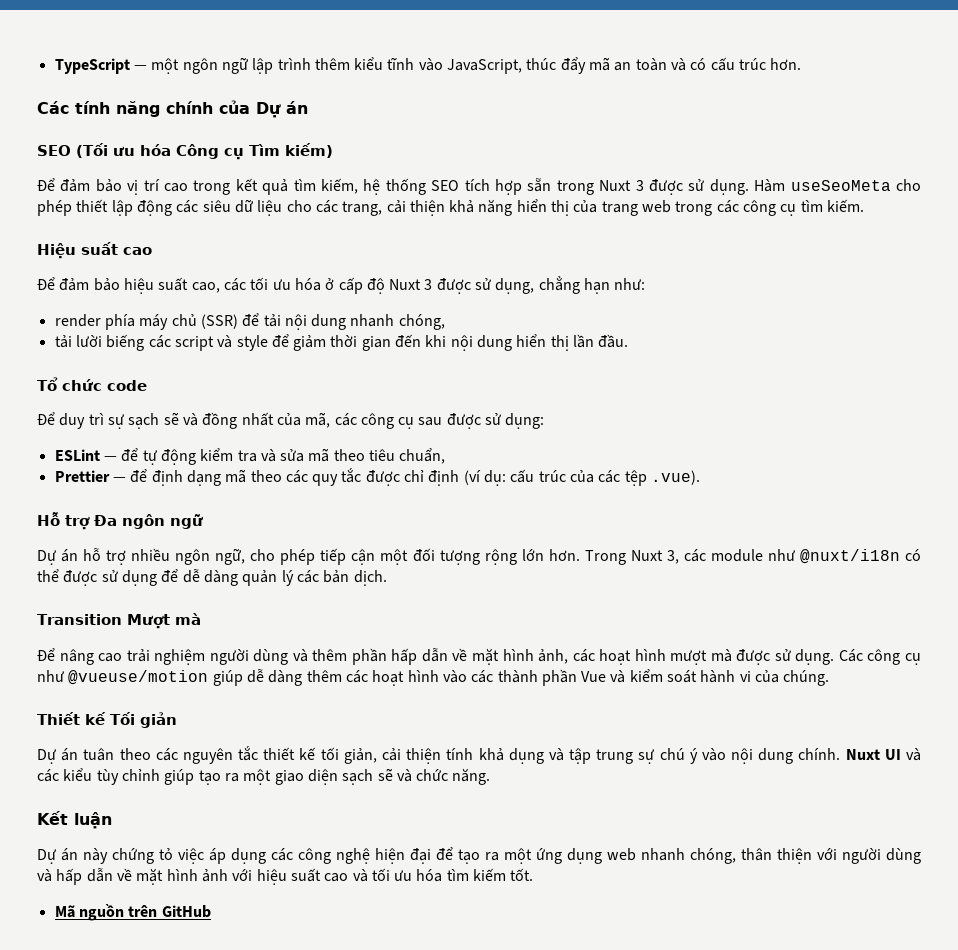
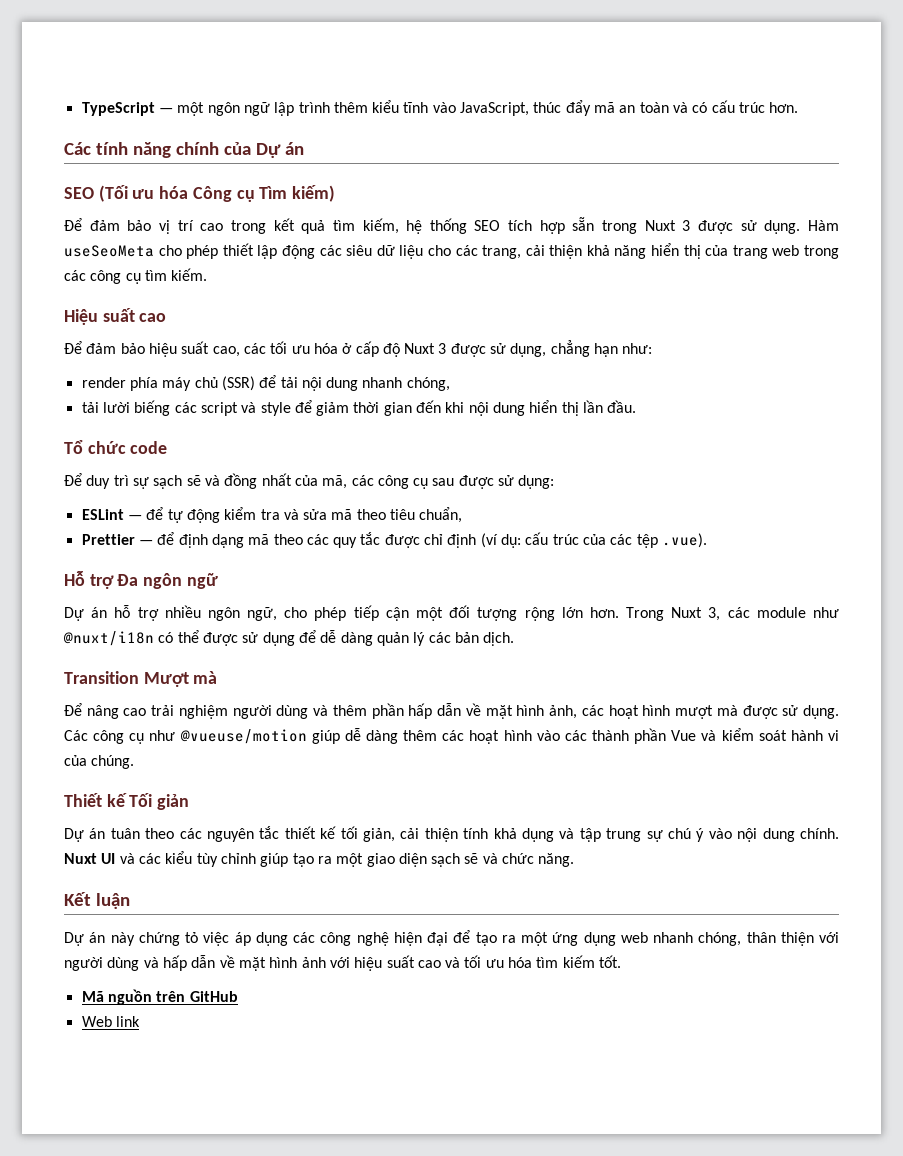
(211, 911) none -> [81,1016,140,1027] // Web link

